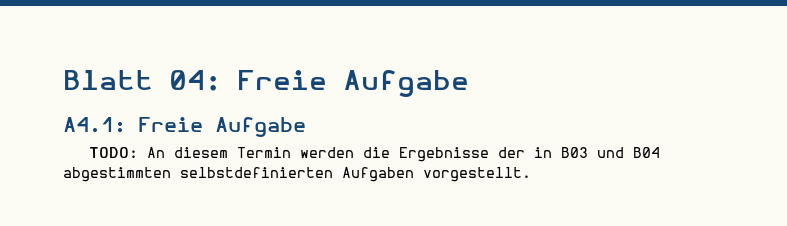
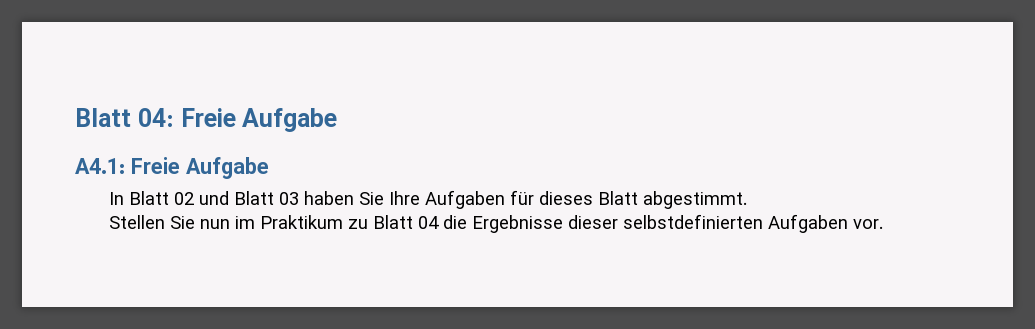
[89,147,661,162] [63,167,171,182] TODO: An diesem Termin werden die Ergebnisse der in B03 und B04 abgestimmten -> [108,190,747,209] [108,215,618,233] In Blatt 02 und Blatt 03 haben Sie Ihre Aufgaben für dieses Blatt abgestimmt. // Stellen Sie nun im Praktikum zu Blatt 04 die Ergebnisse dieser
[423,167,531,182] vorgestellt. -> [852,219,883,229] vor.

